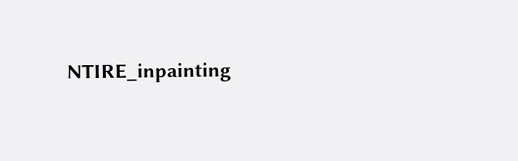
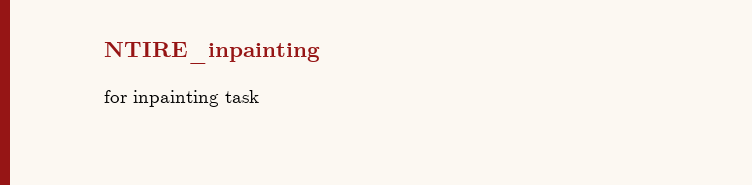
(232, 73) none -> [104,90,259,107] // for inpainting task

